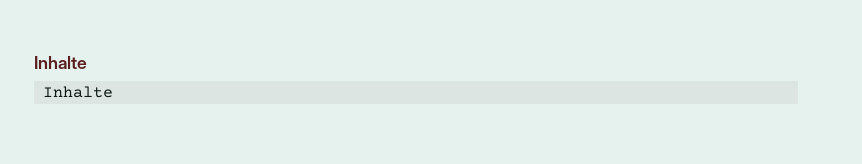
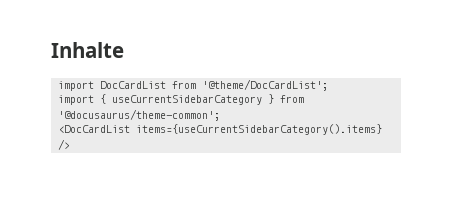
[42,86,113,98] Inhalte -> [57,79,328,91] [57,94,304,105] [57,109,220,121] [57,124,382,135] [57,139,70,150] import DocCardList from '@theme/DocCardList'; // import { useCurrentSidebarCategory } from '@docusaurus/theme-common'; // <DocCardList items={useCurrentSidebarCategory().items} />

